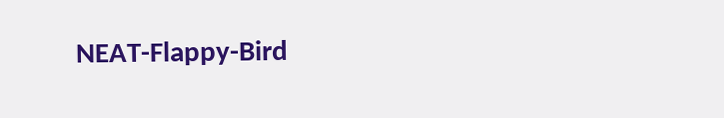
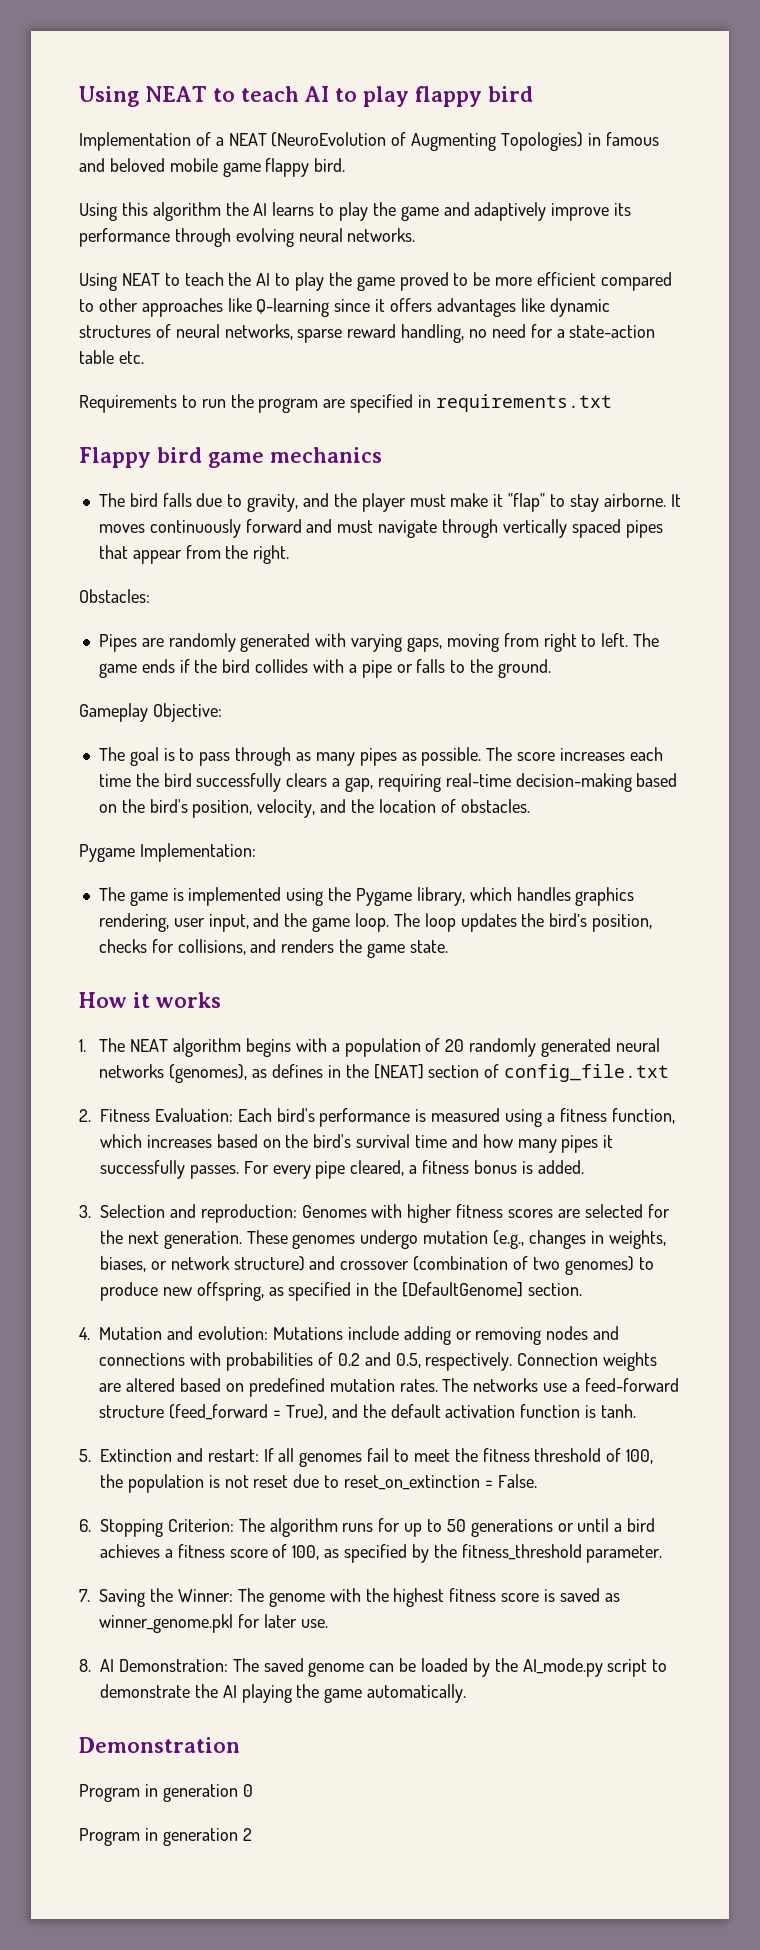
[75,39,289,67] NEAT-Flappy-Bird -> [79,86,533,107] [79,132,659,151] [79,158,346,177] [79,202,632,221] [79,228,416,247] [79,272,672,291] [79,298,610,317] [79,324,656,343] [79,350,144,364] [79,394,612,413] [79,447,382,468] [98,493,681,512] [98,519,663,538] [98,545,290,564] [79,589,150,603] [98,633,660,652] [98,659,551,678] [79,703,222,722] [98,747,663,766] [98,773,678,792] [98,799,530,818] [79,843,256,862] [98,887,635,906] [98,913,653,932] [98,939,448,958] [79,992,221,1008] [79,1038,660,1057] [99,1064,670,1083] [79,1108,675,1127] [100,1134,614,1153] [100,1160,584,1179] [79,1204,670,1223] [100,1230,666,1249] [100,1256,654,1275] [100,1282,582,1301] [79,1326,620,1345] [99,1352,658,1371] [99,1378,679,1397] [99,1404,636,1420] [79,1448,654,1467] [100,1474,537,1493] [79,1518,656,1537] [100,1544,663,1563] [79,1588,620,1607] [99,1614,328,1633] [79,1658,668,1677] [100,1684,467,1703] [79,1737,240,1753] [79,1784,253,1802] [79,1828,252,1846] Using NEAT to teach AI to play flappy bird // Implementation of a NEAT (NeuroEvolution of Augmenting Topologies) in famous and beloved mobile game flappy bird. // Using this algorithm the AI learns to play the game and adaptively improve its performance through evolving neural networks. // Using NEAT to teach the AI to play the game proved to be more efficient compared to other approaches like Q-learning since it offers advantages like dynamic structures of neural networks, sparse reward handling, no need for a state-action table etc. // Requirements to run the program are specified in requirements.txt // Flappy bird game mechanics // The bird falls due to gravity, and the player must make it "flap" to stay airborne. It moves continuously forward and must navigate through vertically spaced pipes that appear from the right. // Obstacles: // Pipes are randomly generated with varying gaps, moving from right to left. The game ends if the bird collides with a pipe or falls to the ground. // Gameplay Objective: // The goal is to pass through as many pipes as possible. The score increases each time the bird successfully clears a gap, requiring real-time decision-making based on the bird's position, velocity, and the location of obstacles. // Pygame Implementation: // The game is implemented using the Pygame library, which handles graphics rendering, user input, and the game loop. The loop updates the bird’s position, checks for collisions, and renders the game state. // How it works // 1. The NEAT algorithm begins with a population of 20 randomly generated neural networks (genomes), as defines in the [NEAT] section of config_file.txt // 2. Fitness Evaluation: Each bird's performance is measured using a fitness function, which increases based on the bird's survival time and how many pipes it successfully passes. For every pipe cleared, a fitness bonus is added. // 3. Selection and reproduction: Genomes with higher fitness scores are selected for the next generation. These genomes undergo mutation (e.g., changes in weights, biases, or network structure) and crossover (combination of two genomes) to produce new offspring, as specified in the [DefaultGenome] section. // 4. Mutation and evolution: Mutations include adding or removing nodes and connections with probabilities of 0.2 and 0.5, respectively. Connection weights are altered based on predefined mutation rates. The networks use a feed-forward structure (feed_forward = True), and the default activation function is tanh. // 5. Extinction and restart: If all genomes fail to meet the fitness threshold of 100, the population is not reset due to reset_on_extinction = False. // 6. Stopping Criterion: The algorithm runs for up to 50 generations or until a bird achieves a fitness score of 100, as specified by the fitness_threshold parameter. // 7. Saving the Winner: The genome with the highest fitness score is saved as winner_genome.pkl for later use. // 8. AI Demonstration: The saved genome can be loaded by the AI_mode.py script to demonstrate the AI playing the game automatically. // Demonstration // Program in generation 0 // Program in generation 2

